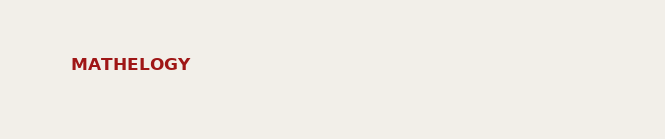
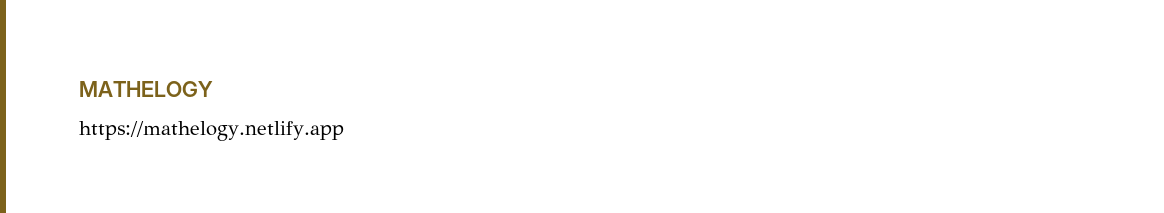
(191, 64) none -> [79,121,344,141] // https://mathelogy.netlify.app

